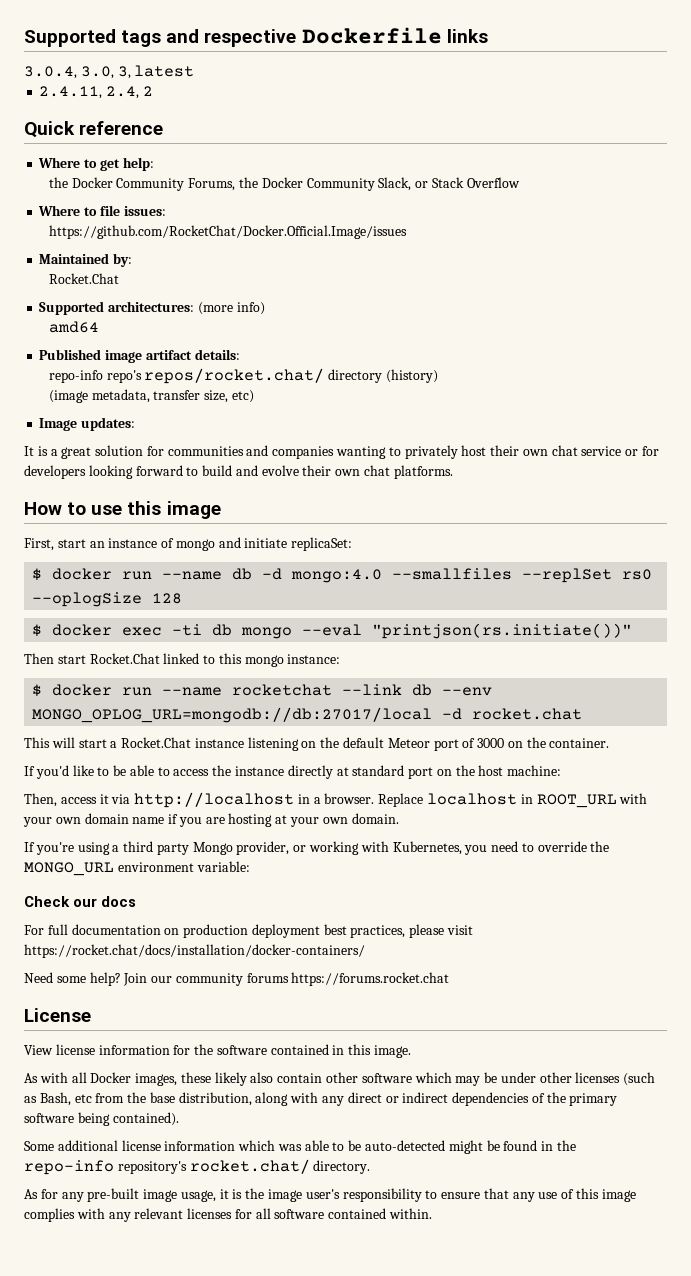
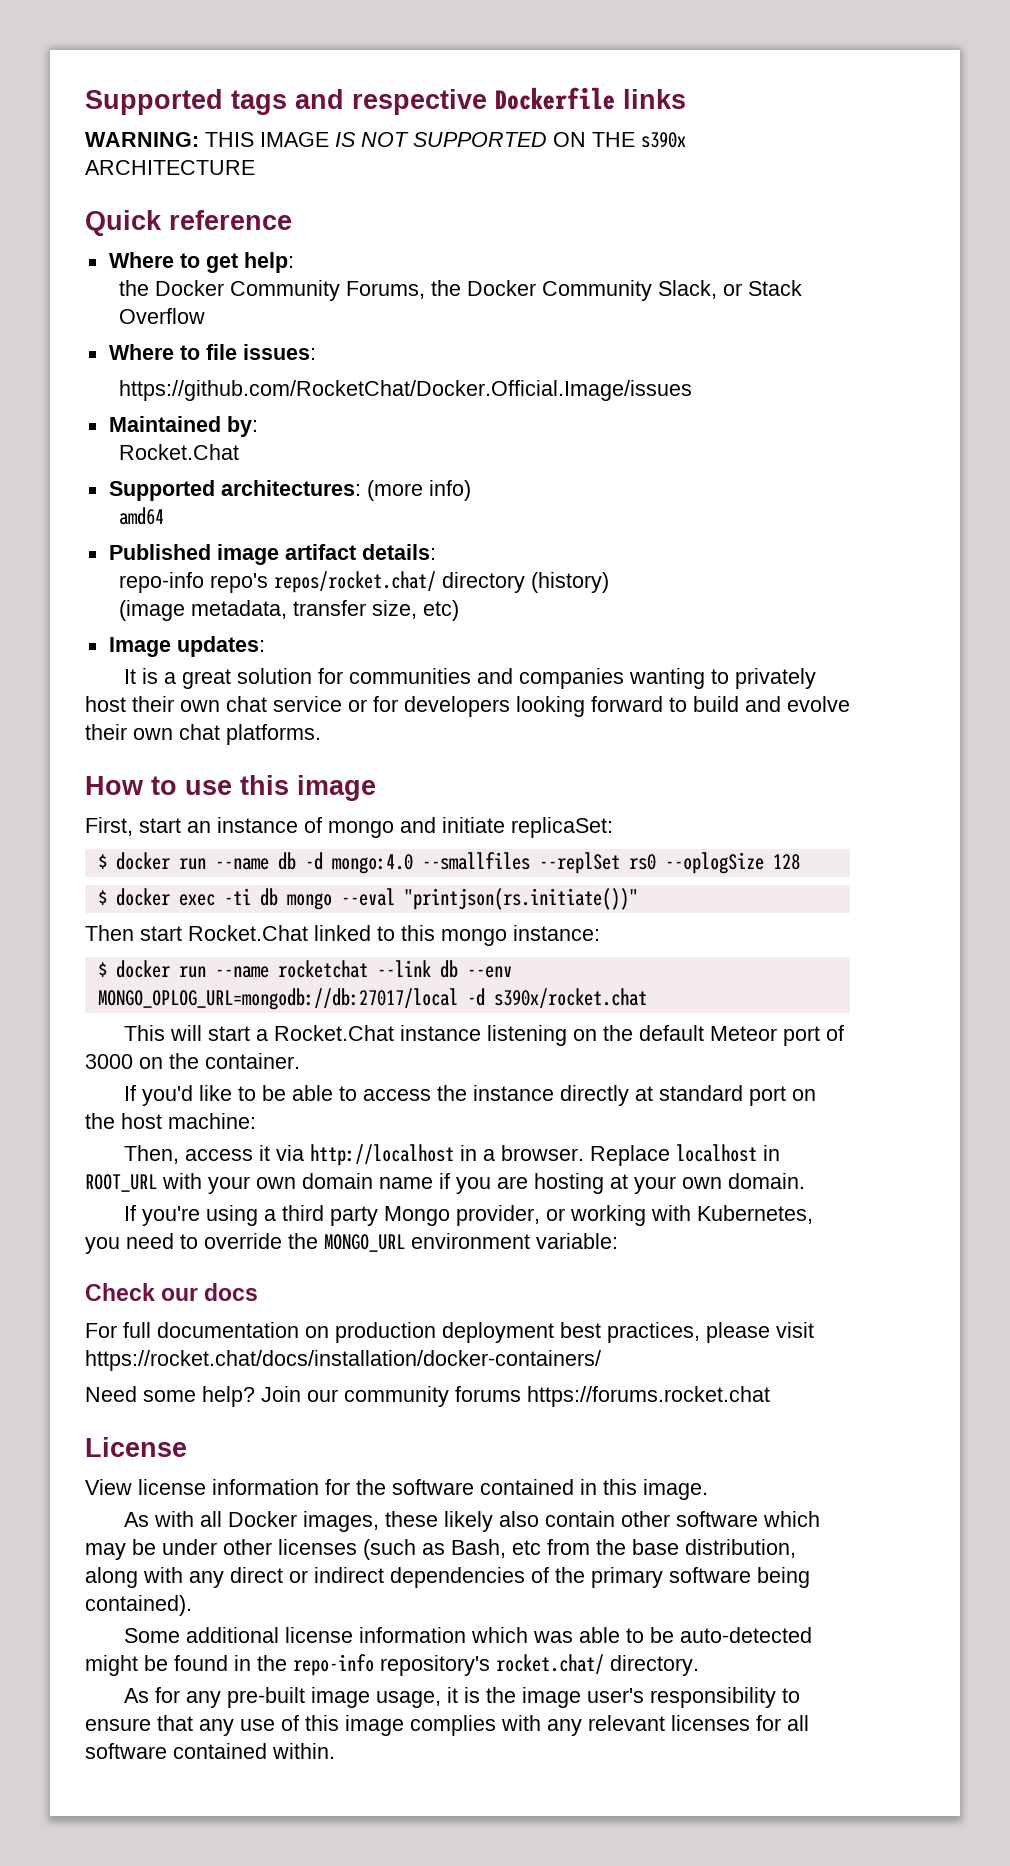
[24,65,195,79] [39,86,153,99] 3.0.4, 3.0, 3, latest // 2.4.11, 2.4, 2 -> [85,132,686,148] [85,160,255,175] WARNING: THIS IMAGE IS NOT SUPPORTED ON THE s390x ARCHITECTURE
[472,708,583,720] rocket.chat -> [493,988,647,1008] s390x/rocket.chat

